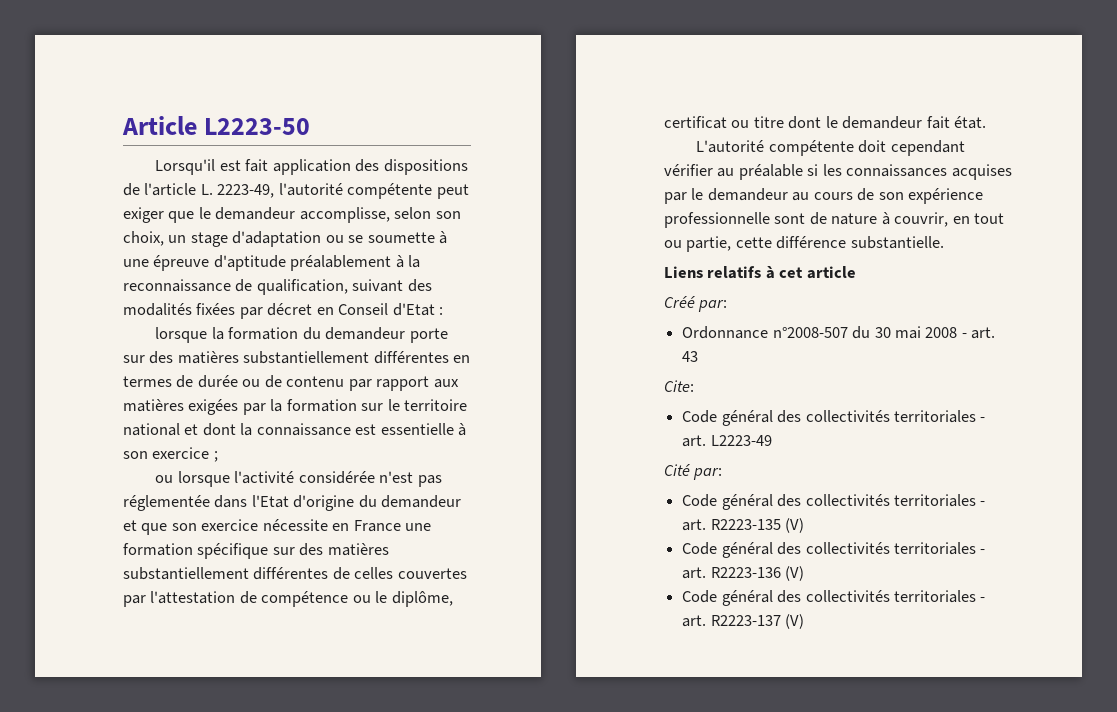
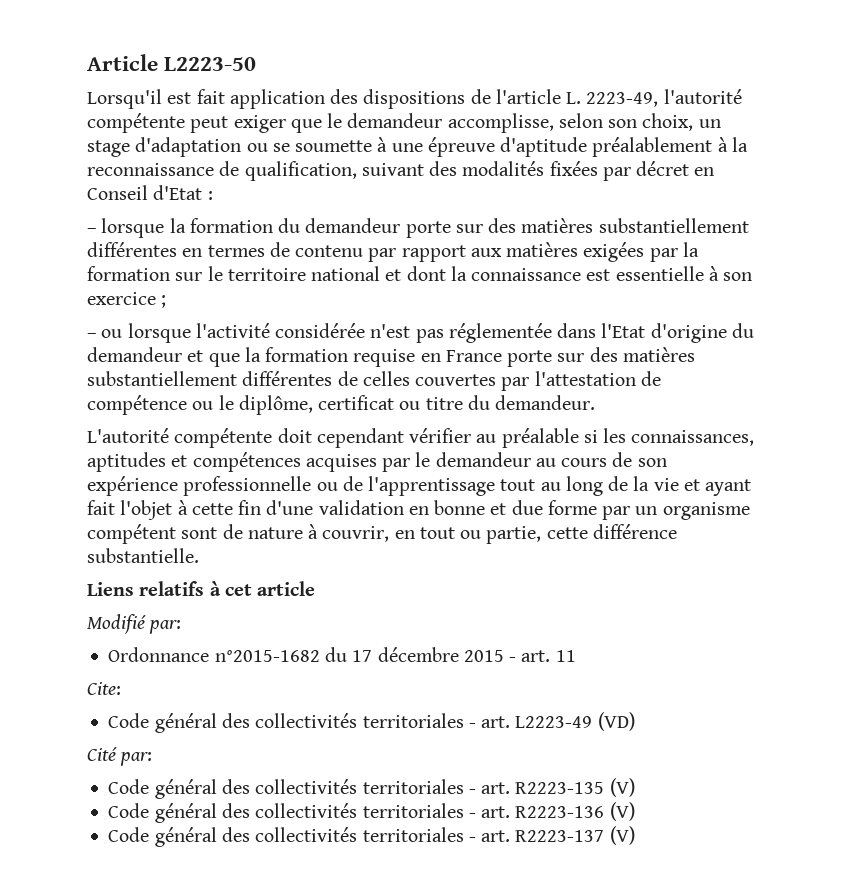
(444, 311) none -> [87,228,96,233] –
[197,375,282,388] durée ou de -> (290, 249) none
(218, 456) none -> [87,333,96,338] –
[171,519,432,532] [123,543,269,559] son exercice nécessite en France une formation spécifique -> [244,347,553,367] la formation requise en France porte
[788,116,987,129] dont le demandeur fait état. -> [467,395,596,410] du demandeur.
[846,164,948,177] connaissances -> [631,430,755,446] [87,452,301,472] connaissances, aptitudes et compétences
(770, 220) none -> [316,476,752,496] [87,500,750,520] [87,524,176,544] ou de l'apprentissage tout au long de la vie et ayant fait l'objet à cette fin d'une validation en bonne et due forme par un organisme compétent
[664,296,695,308] Créé -> [87,614,146,634] Modifié
[772,326,996,339] [682,351,699,362] n°2008-507 du 30 mai 2008 - art. 43 -> [214,647,576,662] n°2015-1682 du 17 décembre 2015 - art. 11
(772, 440) none -> [597,712,635,731] (VD)

